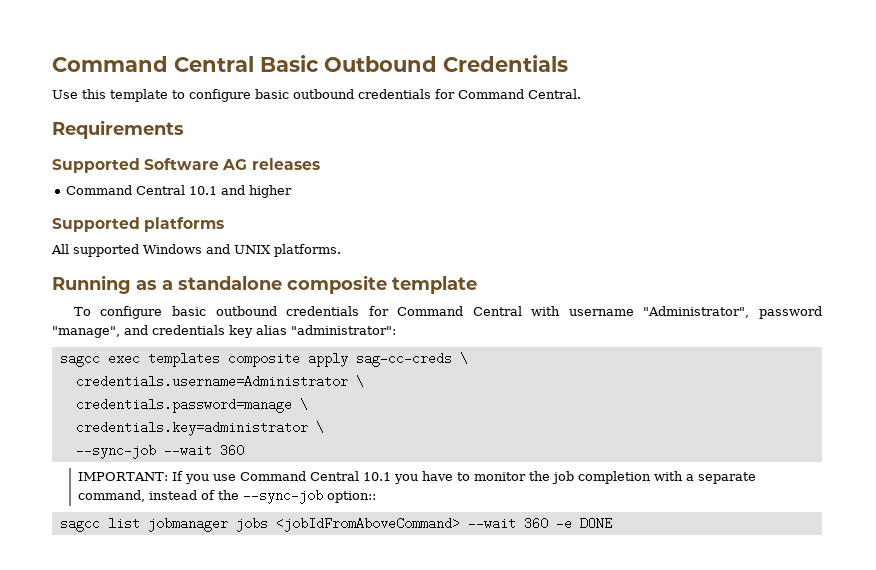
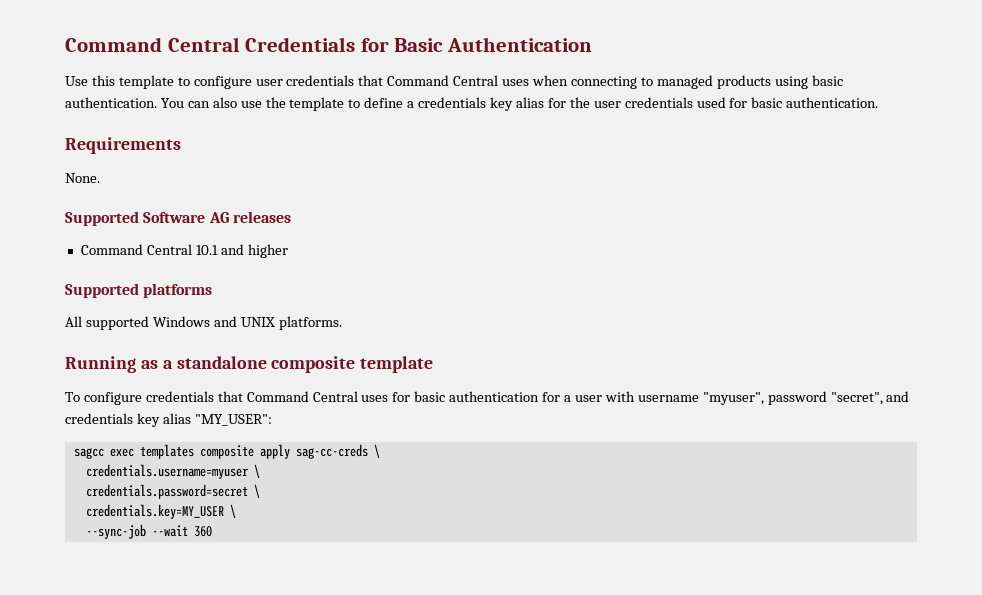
[52,55,568,72] Command Central Basic Outbound Credentials -> [65,37,592,52] Command Central Credentials for Basic Authentication
[255,89,581,99] basic outbound credentials for Command Central. -> [255,75,843,89] [65,97,879,111] user credentials that Command Central uses when connecting to managed products using basic authentication. You can also use the template to define a credentials key alias for the user credentials used for basic authentication.
(184, 129) none -> [65,173,100,183] // None.
[171,306,822,319] [52,326,120,338] basic outbound credentials for Command Central with username "Administrator", password "manage", -> [145,391,883,405] credentials that Command Central uses for basic authentication for a user with username "myuser", password "secret",
[291,325,396,335] "administrator": -> [194,414,272,426] "MY_USER":
[75,375,364,388] [75,398,308,413] [75,421,308,436] credentials.username=Administrator \ // credentials.password=manage \ // credentials.key=administrator -> [85,464,260,479] [85,484,260,499] [85,504,224,519] credentials.username=myuser \ // credentials.password=secret \ // credentials.key=MY_USER
[77,471,756,484] [77,489,376,504] [59,517,612,532] // IMPORTANT: If you use Command Central 10.1 you have to monitor the job completion with a separate command, instead of the --sync-job option:: // sagcc list jobmanager jobs <jobIdFromAboveCommand> --wait 360 -e DONE -> (212, 531) none

